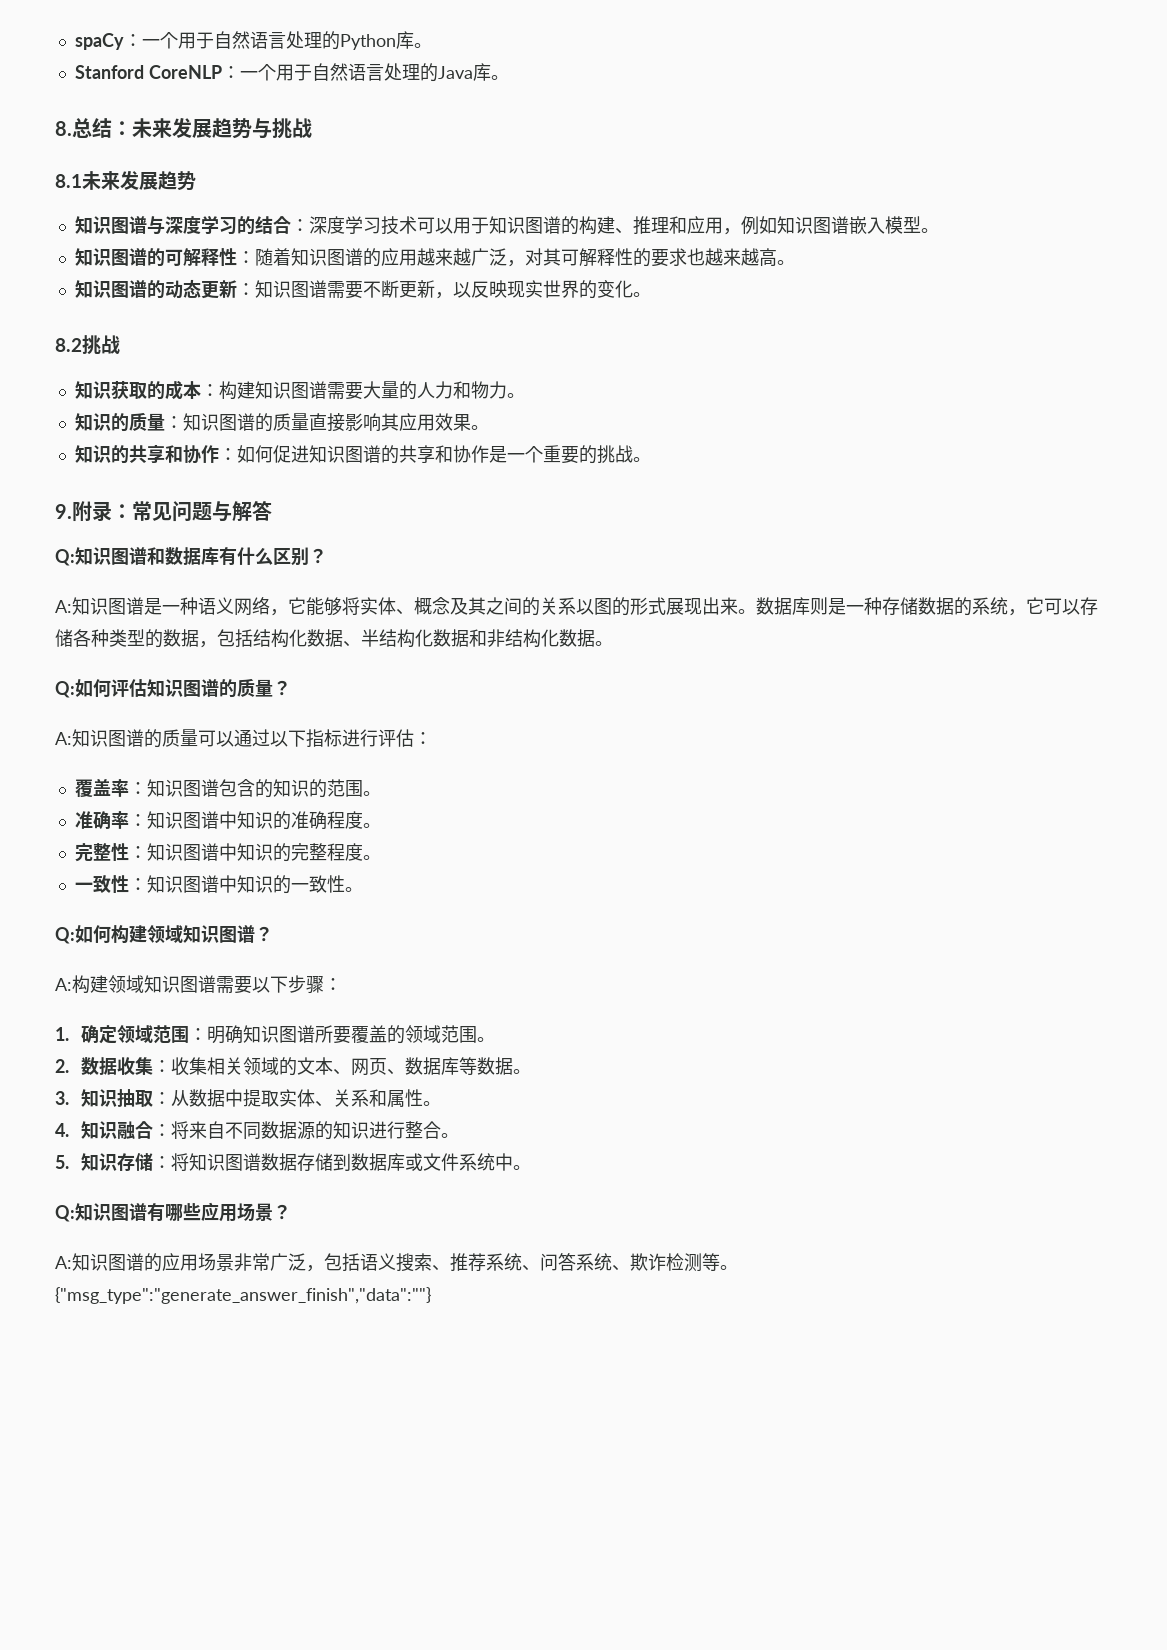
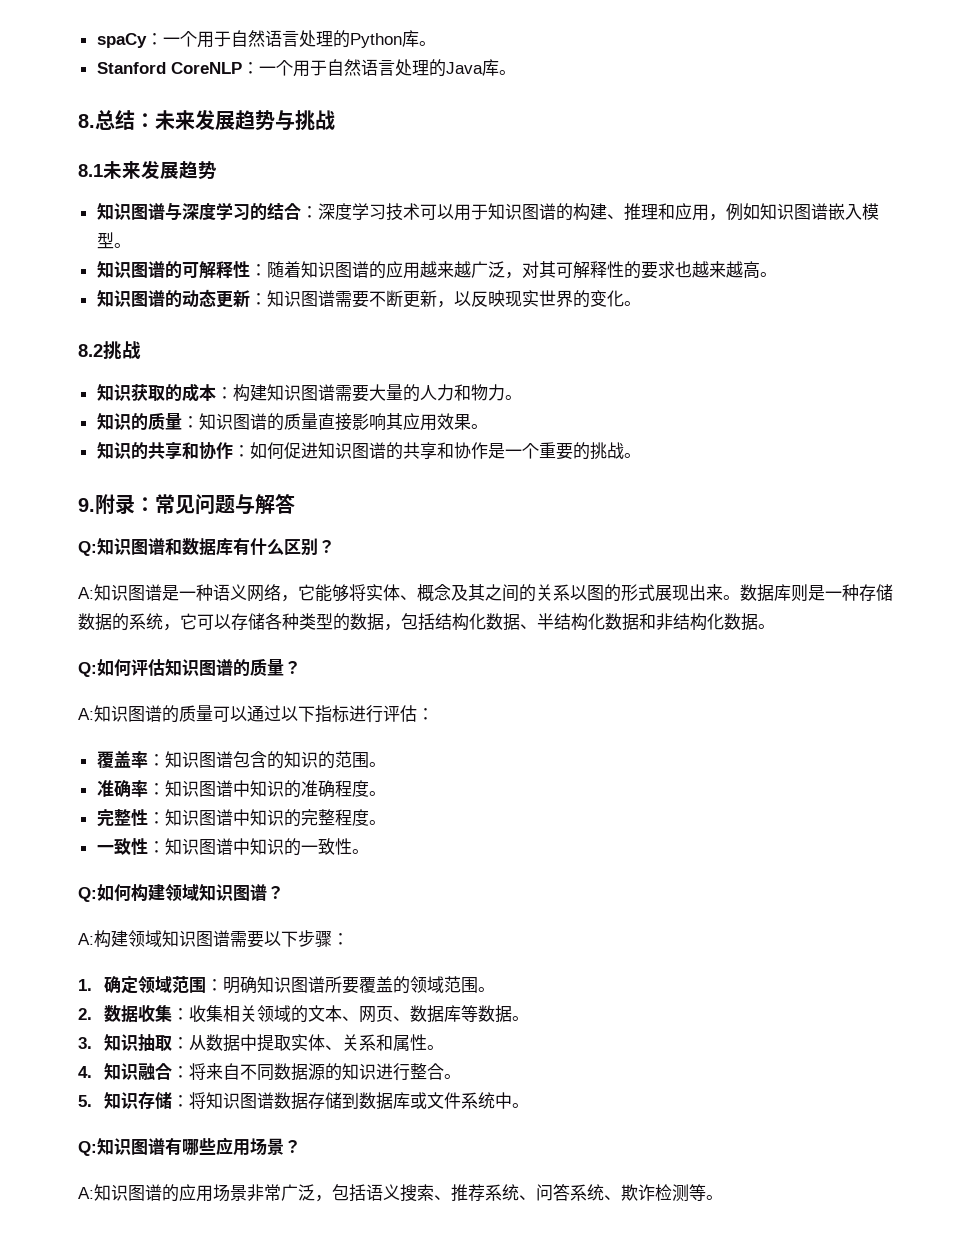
[55,1287,431,1304] {"msg_type":"generate_answer_finish","data":""} -> (723, 1197) none

